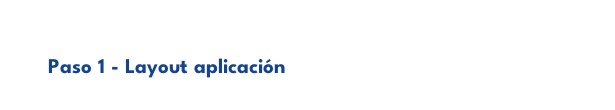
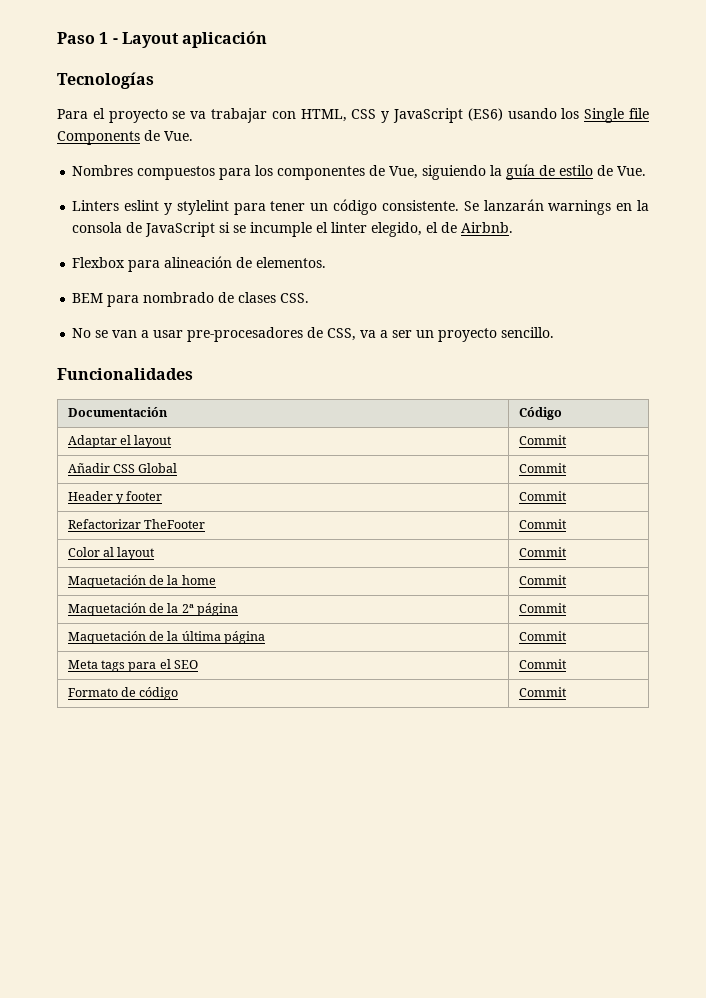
(286, 68) none -> [57,72,154,89] [57,108,649,123] [57,130,193,145] [72,164,647,180] [72,199,649,215] [72,222,514,237] [72,256,327,272] [72,292,310,307] [72,327,555,342] [57,368,193,380] [67,407,168,417] [518,407,562,420] [67,435,173,448] [518,435,567,445] [67,463,178,473] [518,463,567,473] [67,491,163,504] [518,491,567,501] [67,519,205,529] [518,519,567,529] [67,547,156,560] [518,547,567,557] [67,575,216,588] [518,575,567,585] [67,603,239,616] [518,603,567,613] [67,631,266,644] [518,631,567,641] [67,659,199,672] [518,659,567,669] [67,687,179,700] [518,687,567,697] // Tecnologías // Para el proyecto se va trabajar con HTML, CSS y JavaScript (ES6) usando los Single file Components de Vue. // Nombres compuestos para los componentes de Vue, siguiendo la guía de estilo de Vue. // Linters eslint y stylelint para tener un código consistente. Se lanzarán warnings en la consola de JavaScript si se incumple el linter elegido, el de Airbnb. // Flexbox para alineación de elementos. // BEM para nombrado de clases CSS. // No se van a usar pre-procesadores de CSS, va a ser un proyecto sencillo. // Funcionalidades // Documentación | Código // Adaptar el layout | Commit // Añadir CSS Global | Commit // Header y footer | Commit // Refactorizar TheFooter | Commit // Color al layout | Commit // Maquetación de la home | Commit // Maquetación de la 2ª página | Commit // Maquetación de la última página | Commit // Meta tags para el SEO | Commit // Formato de código | Commit

